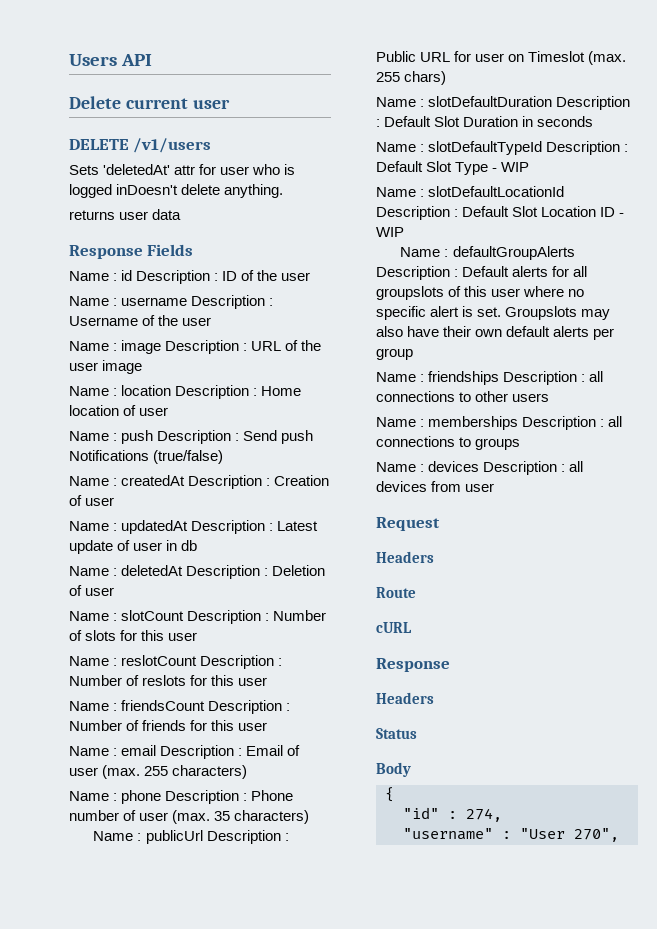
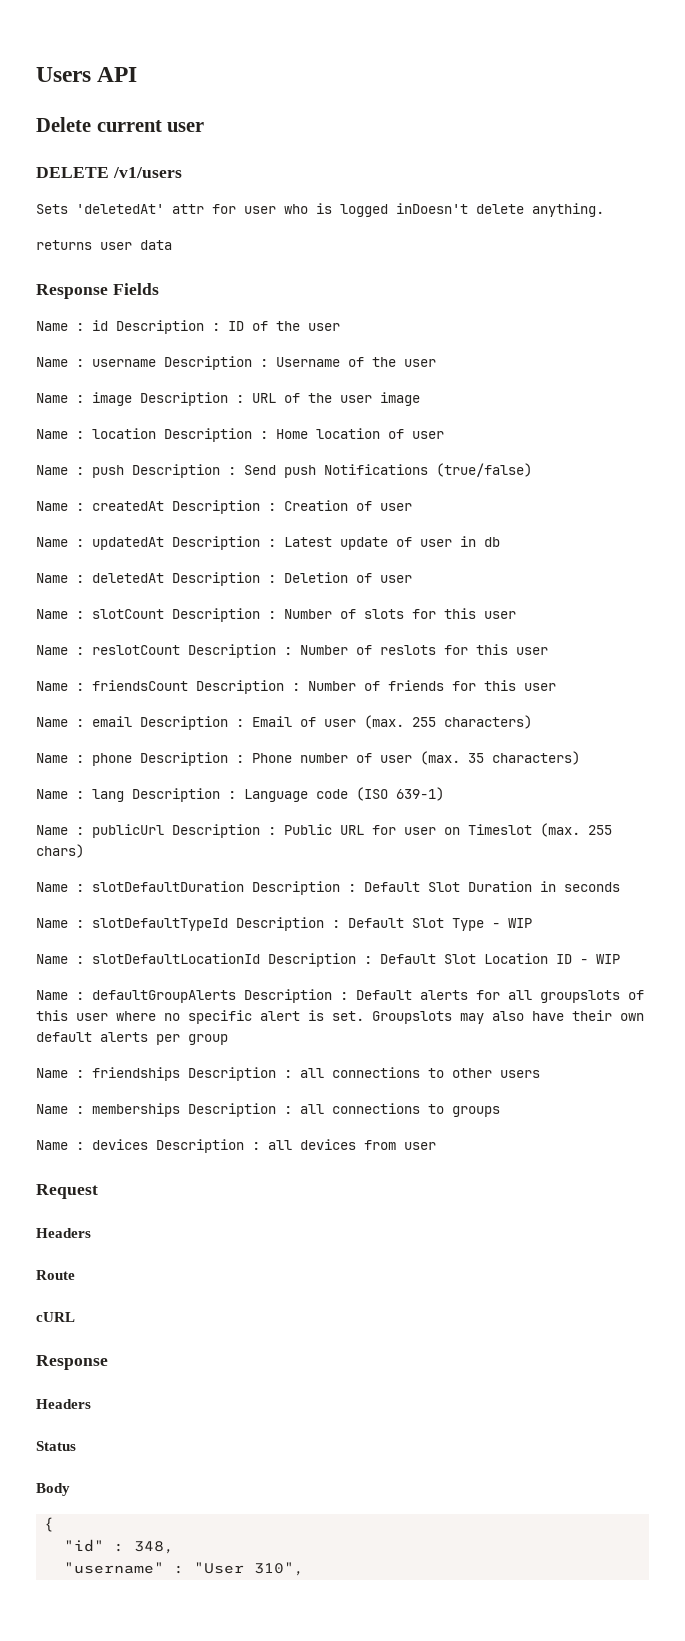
(310, 817) none -> [36,787,444,802] // Name : lang Description : Language code (ISO 639-1)
[466,808,502,822] 274, -> [134,1541,175,1554] 348,
[574,828,619,842] 270", -> [254,1562,305,1576] 310",

